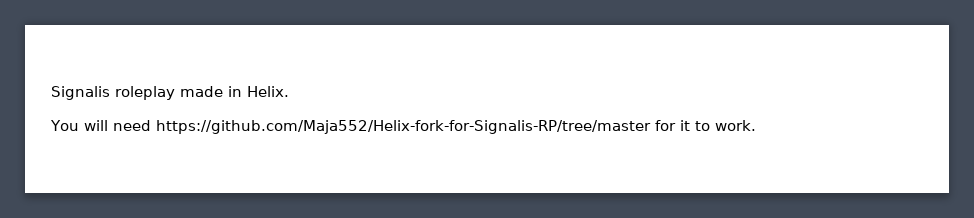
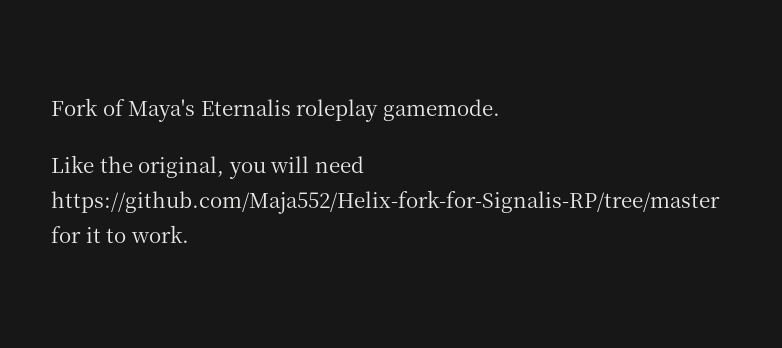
[51,86,289,100] [50,120,79,131] Signalis roleplay made in Helix. // You -> [51,98,500,122] [51,155,266,179] Fork of Maya's Eternalis roleplay gamemode. // Like the original, you

